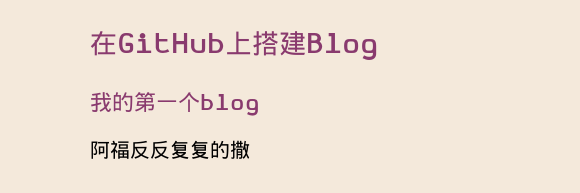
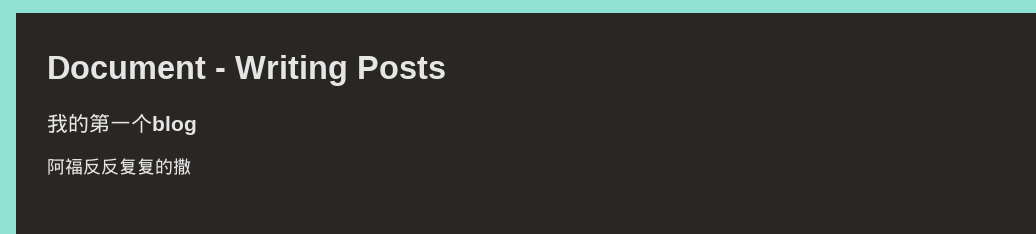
[90,31,378,60] 在GitHub上搭建Blog -> [47,55,446,86] Document - Writing Posts

